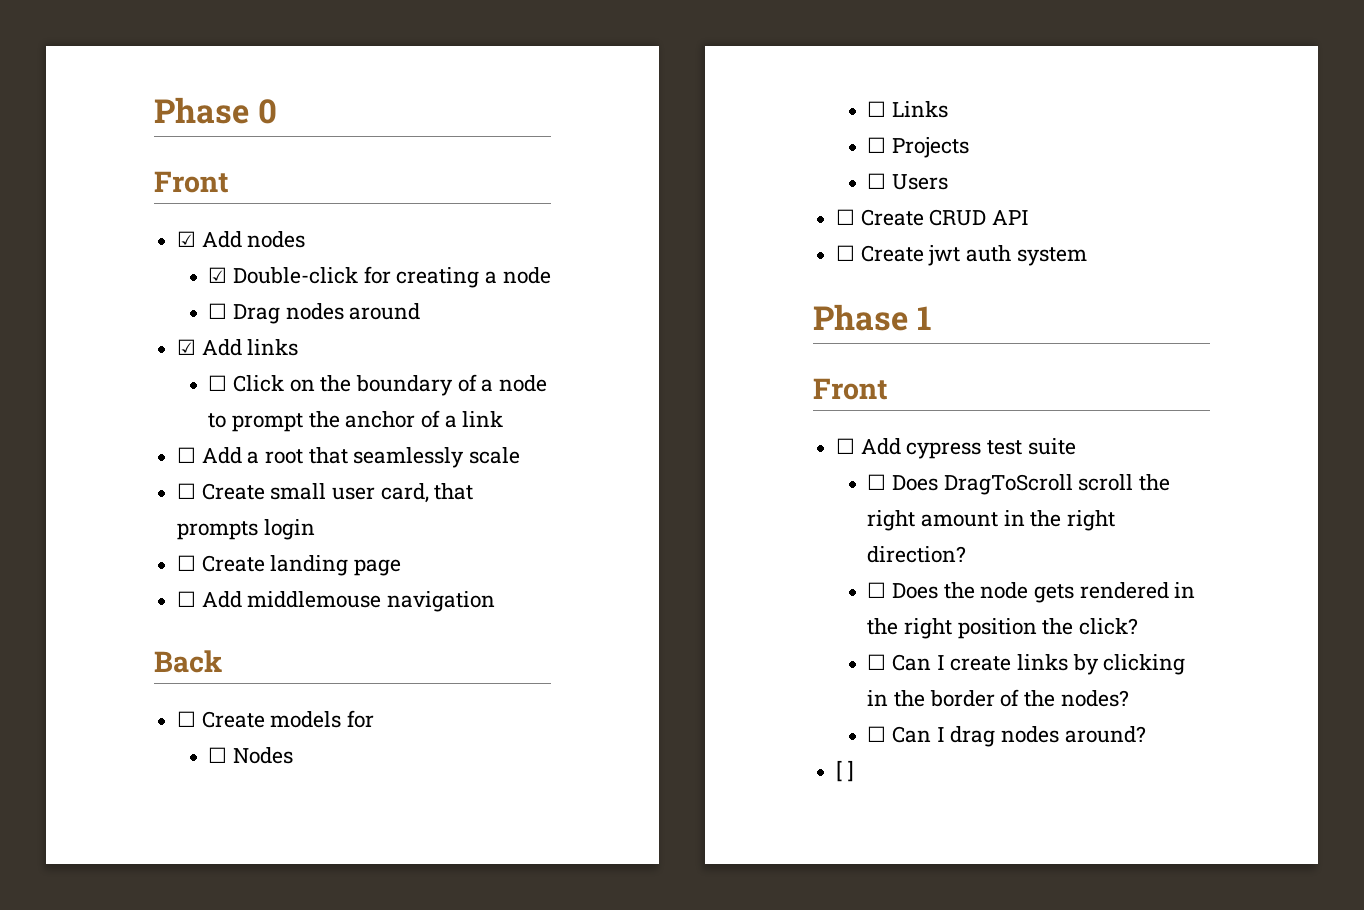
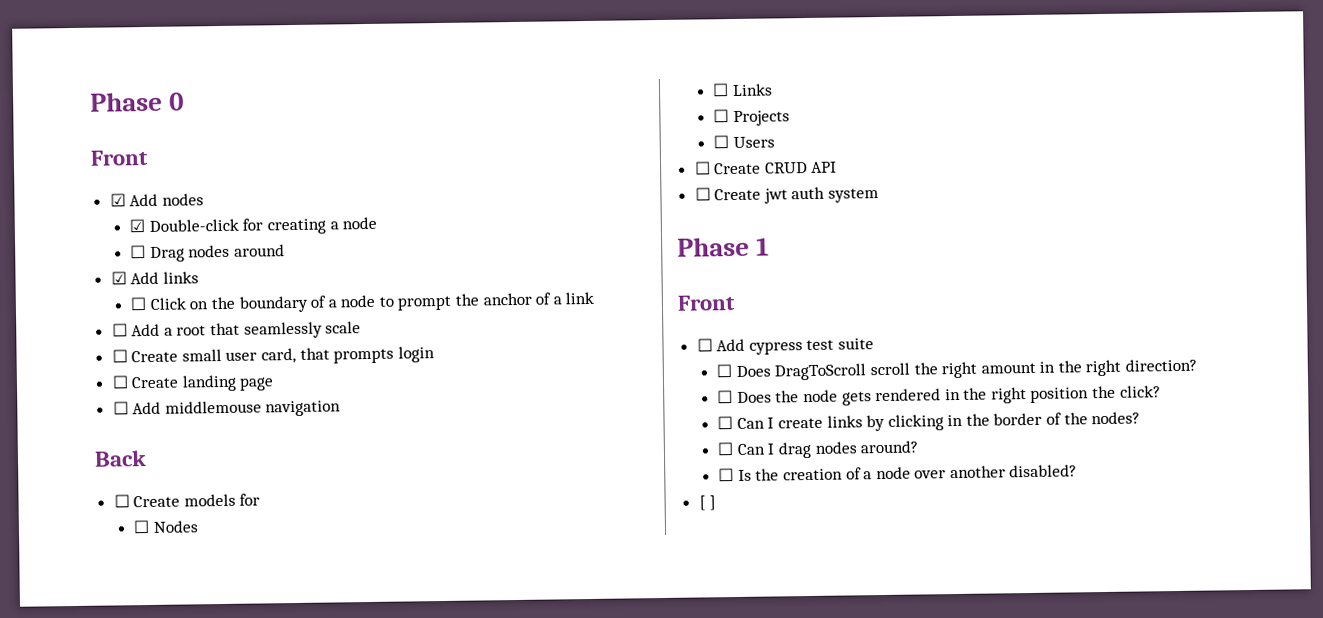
(1146, 734) none -> [718,464,1078,482] // ☐ Is the creation of a node over another disabled?

